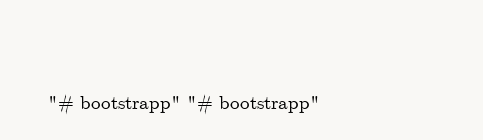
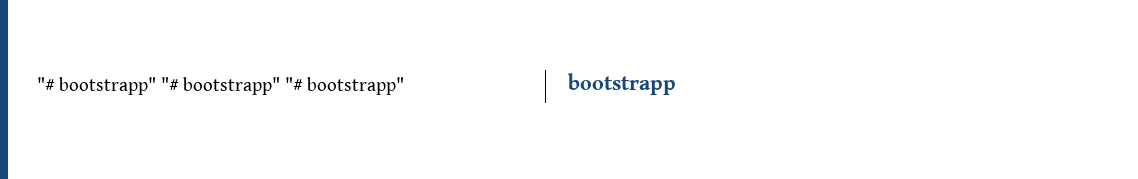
[48,94,320,115] "# bootstrapp" "# bootstrapp" -> [37,77,404,95] [568,73,676,95] "# bootstrapp" "# bootstrapp" "# bootstrapp" // bootstrapp

